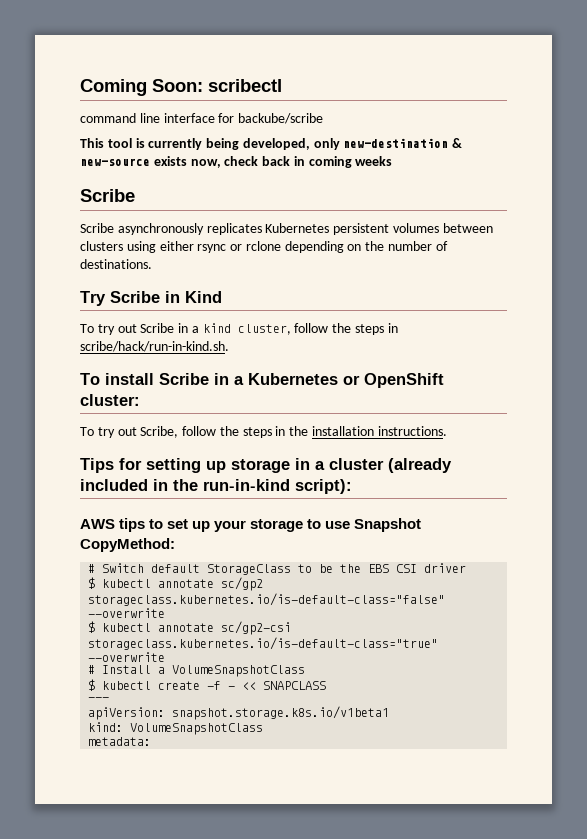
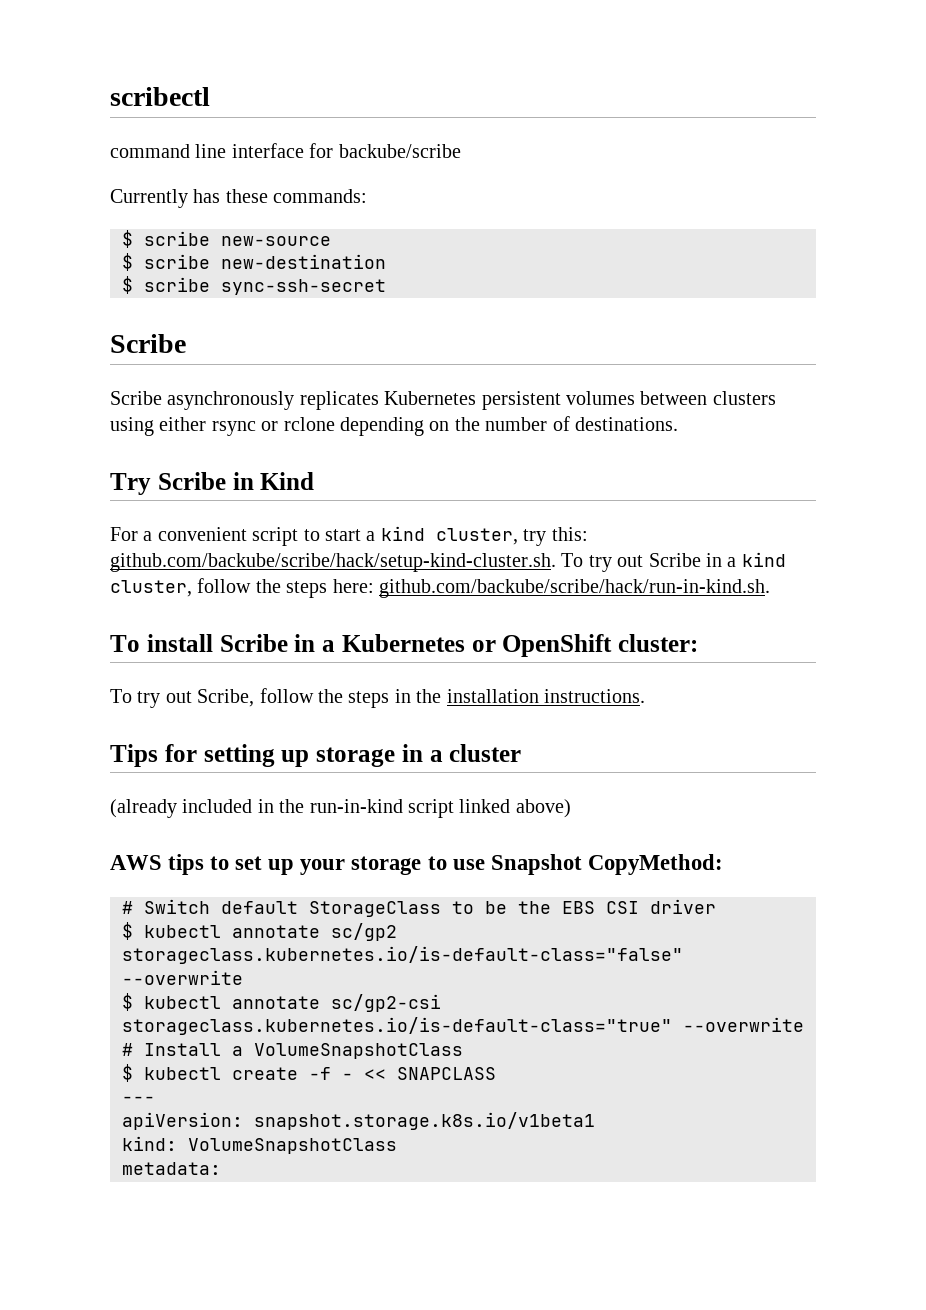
[80,79,203,96] Coming Soon: -> (110, 96) none
[80,138,463,150] [80,156,393,168] This tool is currently being developed, only new-destination & new-source exists now, check back in coming weeks -> [110,189,368,208] [122,230,331,248] [122,253,386,271] [122,276,386,295] Currently has these commands: // $ scribe new-source // $ scribe new-destination // $ scribe sync-ssh-secret
(222, 297) none -> [110,526,588,546] [110,553,556,572] For a convenient script to start a kind cluster, try this: github.com/backube/scribe/hack/setup-kind-cluster.sh.
[387,323,398,333] [80,341,229,352] in scribe/hack/run-in-kind.sh. -> [332,579,770,598] here: github.com/backube/scribe/hack/run-in-kind.sh.
(384, 464) none -> (522, 753) //
[295,479,352,494] script): -> [408,799,571,818] script linked above)

